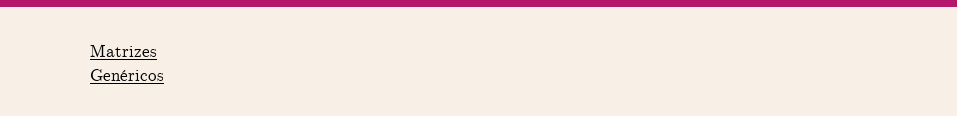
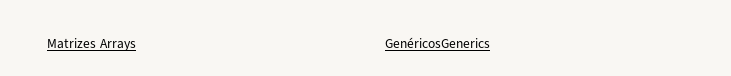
[90,69,164,81] // Genéricos -> [99,39,136,51] [385,37,490,48] Arrays // GenéricosGenerics

